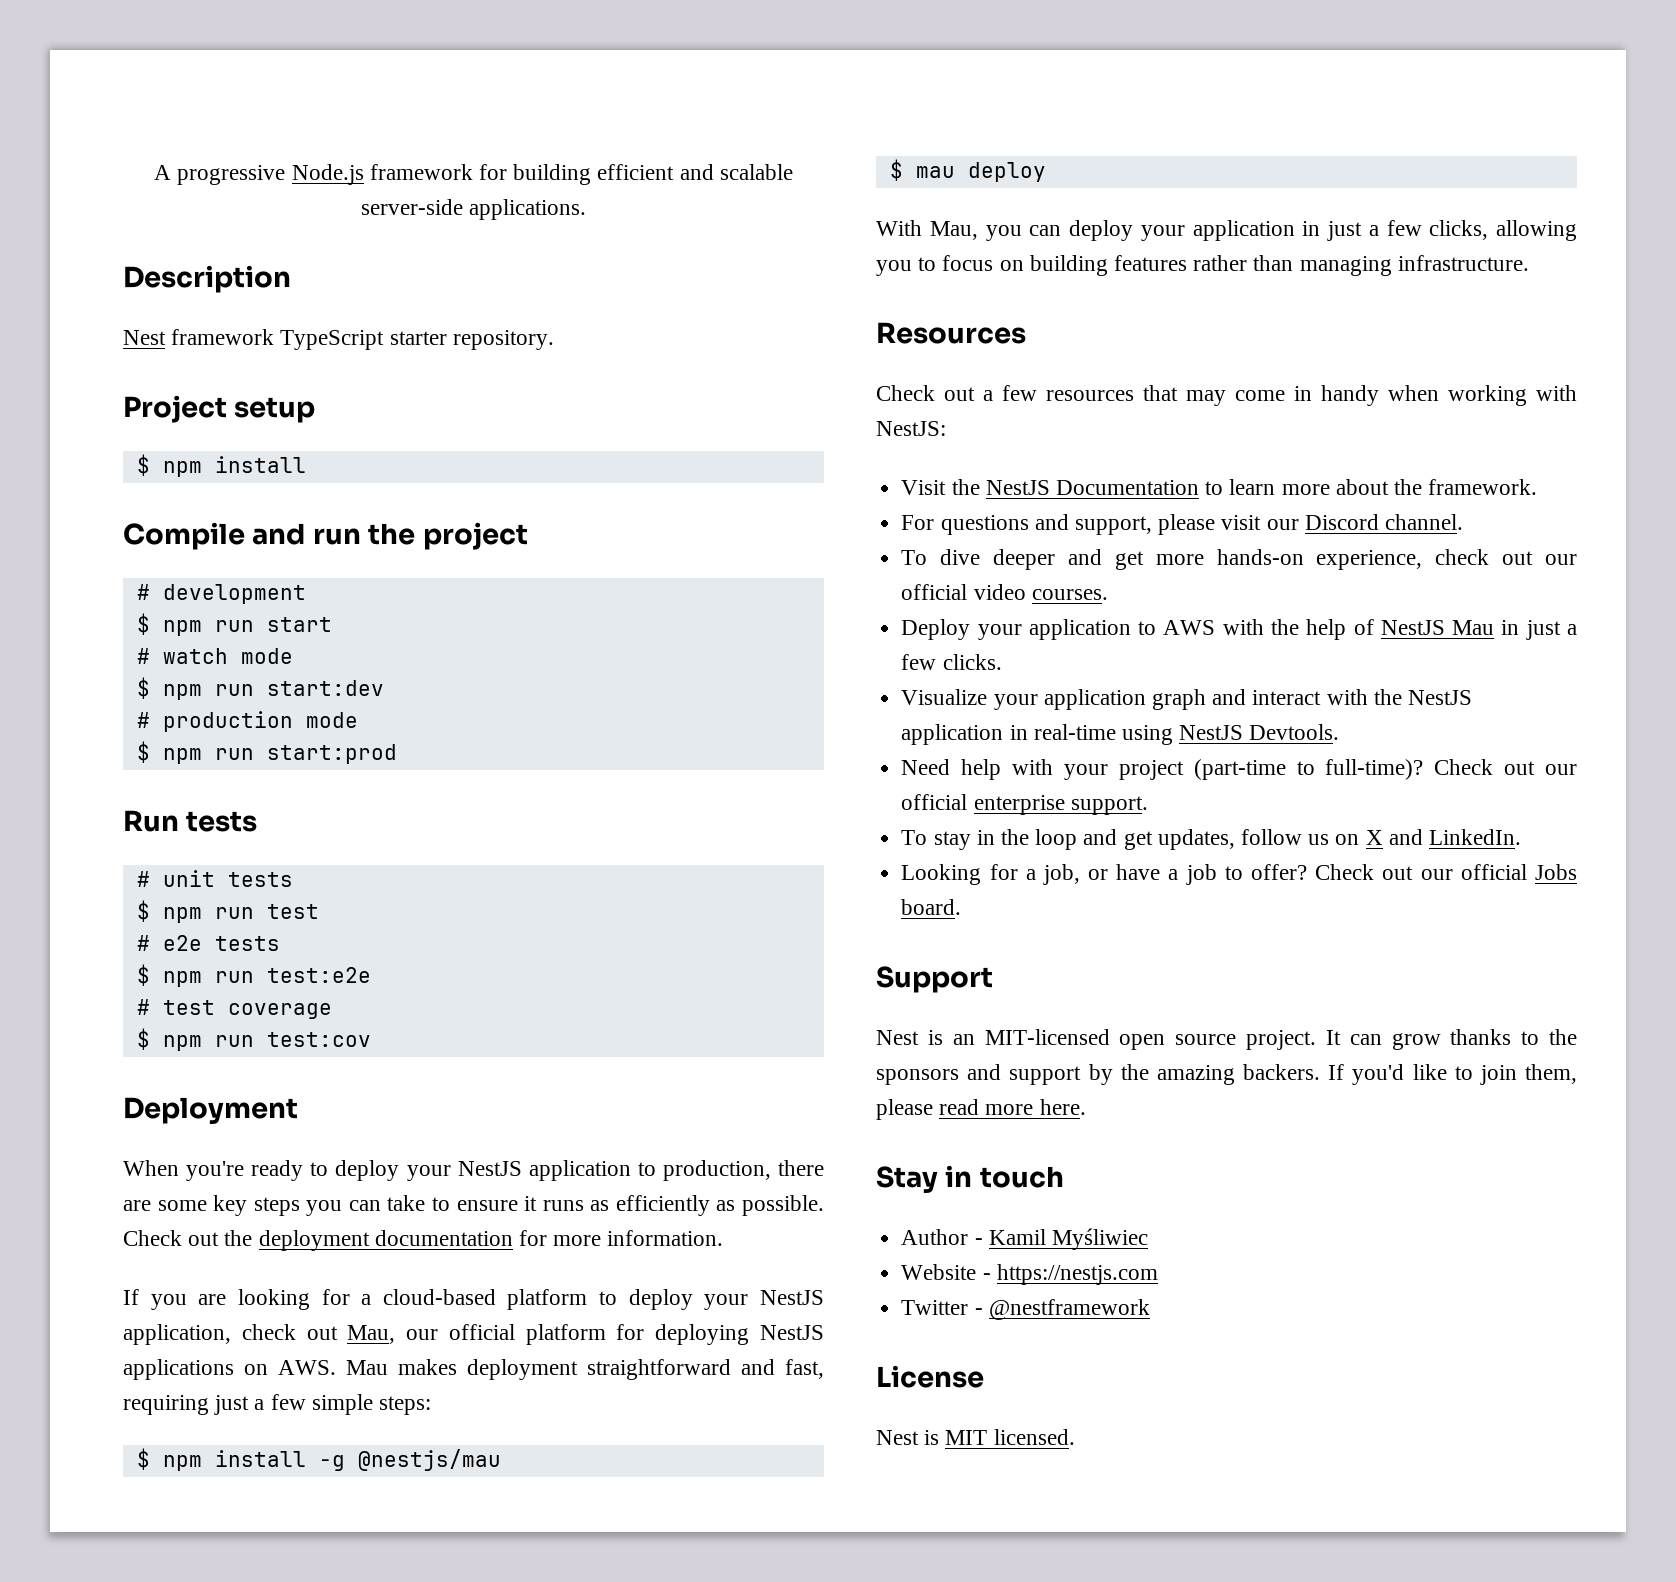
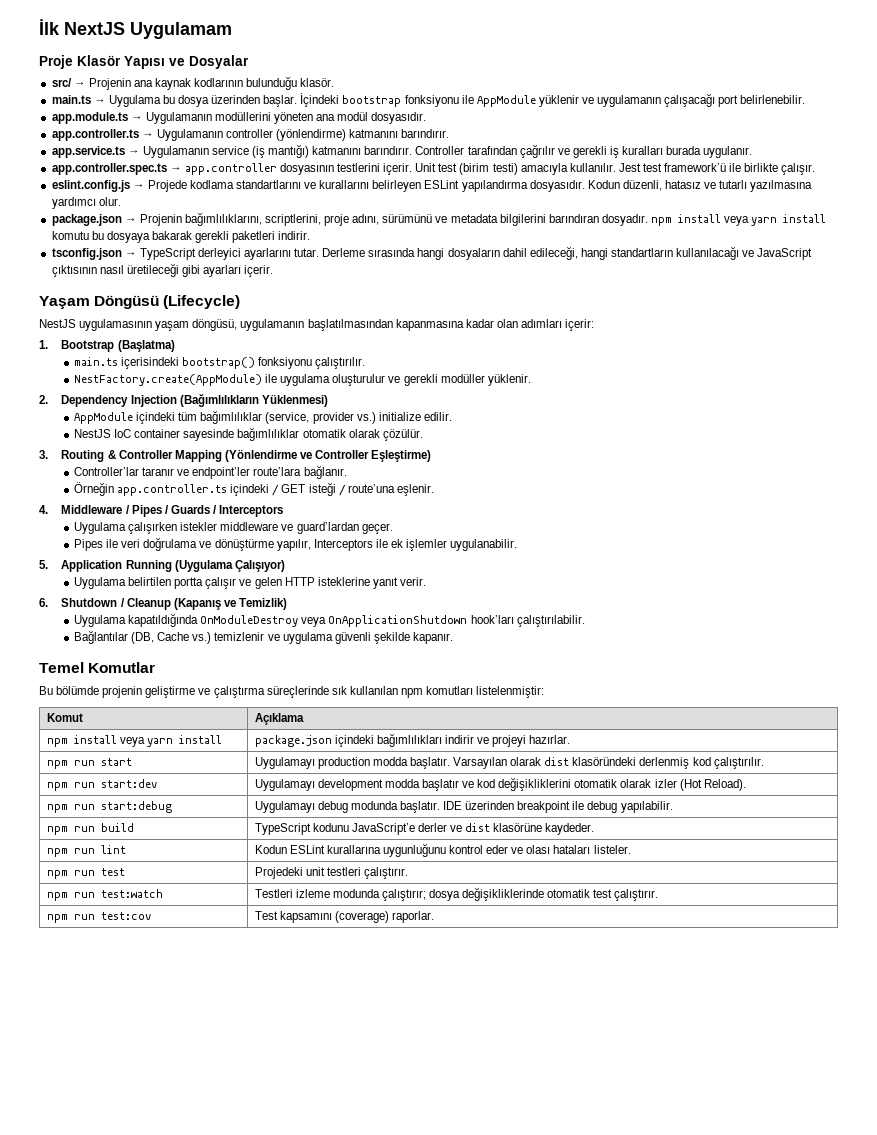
[154,164,793,185] [360,199,587,220] [123,265,291,293] [123,329,554,350] [123,395,316,423] [136,454,306,477] [123,522,528,550] [136,584,306,604] [136,613,332,636] [136,648,293,664] [136,677,384,700] [136,711,358,732] [136,741,397,764] [123,810,258,832] [136,870,293,887] [136,900,319,923] [136,935,280,951] [136,964,371,987] [136,999,332,1019] [136,1028,371,1051] [123,1097,298,1124] [123,1160,825,1181] [123,1195,824,1216] [123,1230,724,1251] [123,1289,824,1310] [123,1324,824,1345] [123,1359,824,1380] [123,1394,432,1415] [136,1448,501,1471] [889,159,1046,182] [876,220,1577,241] [876,255,1529,276] [876,322,1026,344] [876,385,1577,406] [876,421,946,436] [901,479,1538,495] [901,514,1463,535] [901,549,1577,570] [901,584,1108,600] [901,619,1577,640] [901,654,1002,670] [901,689,1472,710] [901,724,1340,745] [901,759,1577,780] [901,794,1148,815] [901,829,1522,850] [901,864,1577,885] [901,899,962,915] [876,966,993,993] [876,1029,1577,1050] [876,1064,1577,1085] [876,1099,1086,1120] [876,1165,1064,1193] [901,1228,1148,1250] [901,1264,1158,1285] [901,1299,1150,1320] [876,1365,984,1388] [876,1429,1075,1445] A progressive Node.js framework for building efficient and scalable server-side applications. // Description // Nest framework TypeScript starter repository. // Project setup // $ npm install // Compile and run the project // # development // $ npm run start // # watch mode // $ npm run start:dev // # production mode // $ npm run start:prod // Run tests // # unit tests // $ npm run test // # e2e tests // $ npm run test:e2e // # test coverage // $ npm run test:cov // Deployment // When you're ready to deploy your NestJS application to production, there are some key steps you can take to ensure it runs as efficiently as possible. Check out the deployment documentation for more information. // If you are looking for a cloud-based platform to deploy your NestJS application, check out Mau, our official platform for deploying NestJS applications on AWS. Mau makes deployment straightforward and fast, requiring just a few simple steps: // $ npm install -g @nestjs/mau // $ mau deploy // With Mau, you can deploy your application in just a few clicks, allowing you to focus on building features rather than managing infrastructure. // Resources // Check out a few resources that may come in handy when working with NestJS: // Visit the NestJS Documentation to learn more about the framework. // For questions and support, please visit our Discord channel. // To dive deeper and get more hands-on experience, check out our official video courses. // Deploy your application to AWS with the help of NestJS Mau in just a few clicks. // Visualize your application graph and interact with the NestJS application in real-time using NestJS Devtools. // Need help with your project (part-time to full-time)? Check out our official enterprise support. // To stay in the loop and get updates, follow us on X and LinkedIn. // Looking for a job, or have a job to offer? Check out our official Jobs board. // Support // Nest is an MIT-licensed open source project. It can grow thanks to the sponsors and support by the amazing backers. If you'd like to join them, please read more here. // Stay in touch // Author - Kamil Myśliwiec // Website - https://nestjs.com // Twitter - @nestframework // License // Nest is MIT licensed. -> [39,19,232,39] [39,55,249,69] [51,76,335,90] [51,93,806,107] [51,112,427,124] [51,129,450,141] [51,144,753,158] [51,163,816,175] [51,180,813,192] [51,197,121,209] [51,212,827,226] [51,231,311,243] [51,246,813,260] [51,263,274,277] [39,295,241,309] [39,319,595,331] [39,340,175,352] [74,357,366,369] [74,374,531,386] [39,394,328,407] [74,410,452,424] [74,427,423,441] [39,449,432,462] [74,465,347,479] [74,482,434,496] [39,505,284,517] [74,522,393,534] [74,537,518,551] [39,560,285,572] [74,577,426,589] [39,598,287,610] [74,613,585,627] [74,630,453,644] [39,662,156,673] [39,686,545,698] [46,713,83,722] [254,713,304,725] [46,735,222,747] [254,733,571,747] [46,758,132,769] [254,757,764,769] [46,779,157,791] [254,777,746,791] [46,801,172,813] [254,801,673,813] [46,823,134,835] [254,823,595,835] [46,845,126,857] [254,843,631,857] [46,868,125,879] [254,867,408,879] [46,889,163,901] [254,887,659,901] [46,912,151,923] [254,911,434,923] İlk NextJS Uygulamam // Proje Klasör Yapısı ve Dosyalar // src/ → Projenin ana kaynak kodlarının bulunduğu klasör. // main.ts → Uygulama bu dosya üzerinden başlar. İçindeki bootstrap fonksiyonu ile AppModule yüklenir ve uygulamanın çalışacağı port belirlenebilir. // app.module.ts → Uygulamanın modüllerini yöneten ana modül dosyasıdır. // app.controller.ts → Uygulamanın controller (yönlendirme) katmanını barındırır. // app.service.ts → Uygulamanın service (iş mantığı) katmanını barındırır. Controller tarafından çağrılır ve gerekli iş kuralları burada uygulanır. // app.controller.spec.ts → app.controller dosyasının testlerini içerir. Unit test (birim testi) amacıyla kullanılır. Jest test framework’ü ile birlikte çalışır. // eslint.config.js → Projede kodlama standartlarını ve kurallarını belirleyen ESLint yapılandırma dosyasıdır. Kodun düzenli, hatasız ve tutarlı yazılmasına yardımcı olur. // package.json → Projenin bağımlılıklarını, scriptlerini, proje adını, sürümünü ve metadata bilgilerini barındıran dosyadır. npm install veya yarn install komutu bu dosyaya bakarak gerekli paketleri indirir. // tsconfig.json → TypeScript derleyici ayarlarını tutar. Derleme sırasında hangi dosyaların dahil edileceği, hangi standartların kullanılacağı ve JavaScript çıktısının nasıl üretileceği gibi ayarları içerir. // Yaşam Döngüsü (Lifecycle) // NestJS uygulamasının yaşam döngüsü, uygulamanın başlatılmasından kapanmasına kadar olan adımları içerir: // 1. Bootstrap (Başlatma) // main.ts içerisindeki bootstrap() fonksiyonu çalıştırılır. // NestFactory.create(AppModule) ile uygulama oluşturulur ve gerekli modüller yüklenir. // 2. Dependency Injection (Bağımlılıkların Yüklenmesi) // AppModule içindeki tüm bağımlılıklar (service, provider vs.) initialize edilir. // NestJS IoC container sayesinde bağımlılıklar otomatik olarak çözülür. // 3. Routing & Controller Mapping (Yönlendirme ve Controller Eşleştirme) // Controller’lar taranır ve endpoint’ler route’lara bağlanır. // Örneğin app.controller.ts içindeki / GET isteği / route’una eşlenir. // 4. Middleware / Pipes / Guards / Interceptors // Uygulama çalışırken istekler middleware ve guard’lardan geçer. // Pipes ile veri doğrulama ve dönüştürme yapılır, Interceptors ile ek işlemler uygulanabilir. // 5. Application Running (Uygulama Çalışıyor) // Uygulama belirtilen portta çalışır ve gelen HTTP isteklerine yanıt verir. // 6. Shutdown / Cleanup (Kapanış ve Temizlik) // Uygulama kapatıldığında OnModuleDestroy veya OnApplicationShutdown hook’ları çalıştırılabilir. // Bağlantılar (DB, Cache vs.) temizlenir ve uygulama güvenli şekilde kapanır. // Temel Komutlar // Bu bölümde projenin geliştirme ve çalıştırma süreçlerinde sık kullanılan npm komutları listelenmiştir: // Komut | Açıklama // npm install veya yarn install | package.json içindeki bağımlılıkları indirir ve projeyi hazırlar. // npm run start | Uygulamayı production modda başlatır. Varsayılan olarak dist klasöründeki derlenmiş kod çalıştırılır. // npm run start:dev | Uygulamayı development modda başlatır ve kod değişikliklerini otomatik olarak izler (Hot Reload). // npm run start:debug | Uygulamayı debug modunda başlatır. IDE üzerinden breakpoint ile debug yapılabilir. // npm run build | TypeScript kodunu JavaScript’e derler ve dist klasörüne kaydeder. // npm run lint | Kodun ESLint kurallarına uygunluğunu kontrol eder ve olası hataları listeler. // npm run test | Projedeki unit testleri çalıştırır. // npm run test:watch | Testleri izleme modunda çalıştırır; dosya değişikliklerinde otomatik test çalıştırır. // npm run test:cov | Test kapsamını (coverage) raporlar.

